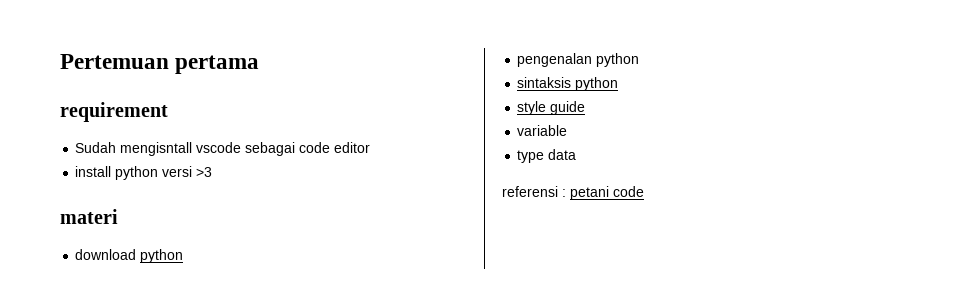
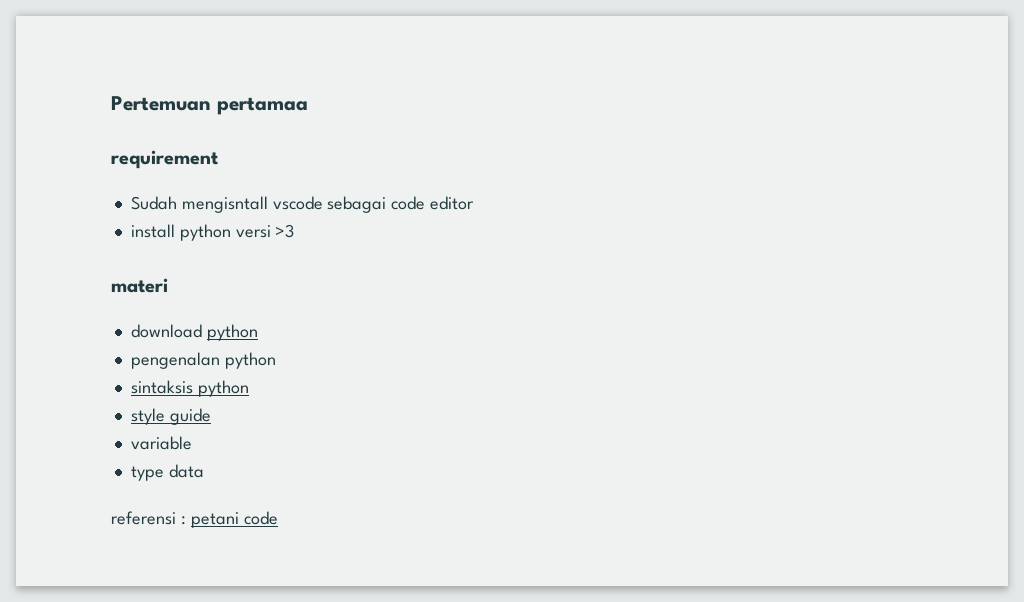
[175,55,260,74] pertama -> [217,97,308,115] pertamaa

